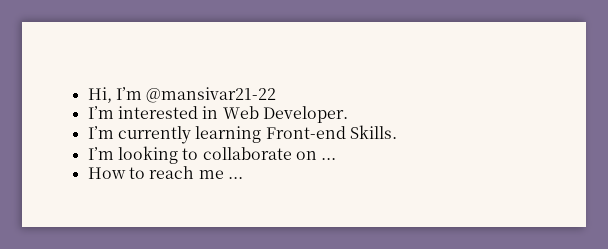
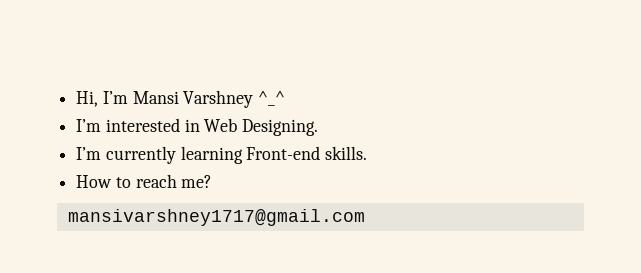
[146,87,277,103] @mansivar21-22 -> [132,90,286,108] Mansi Varshney ^_^
[262,106,348,123] Developer. -> [242,119,319,136] Designing.
[349,125,397,139] [87,146,337,164] Skills. // I’m looking to collaborate on ... -> [325,146,368,160] skills.
[198,170,243,179] me ... -> [181,175,213,188] [67,209,365,226] me? // mansivarshney1717@gmail.com

